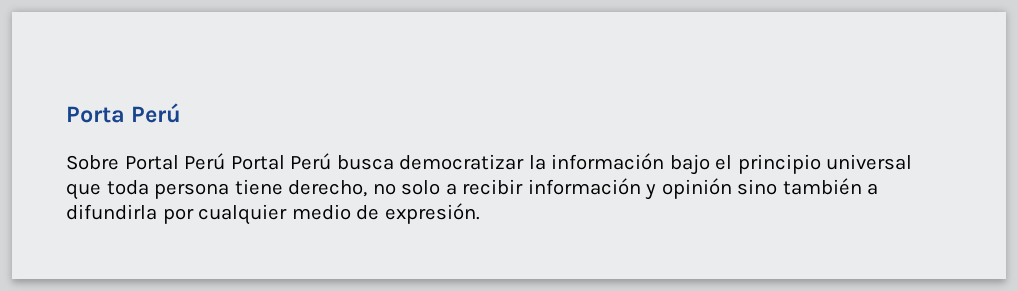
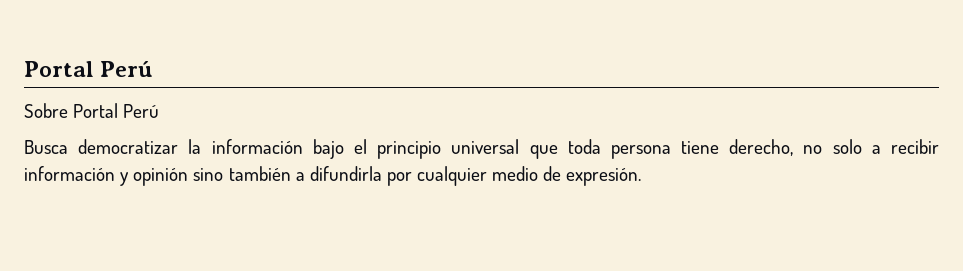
[66,106,125,123] Porta -> [24,61,94,77] Portal
[230,153,394,170] Portal Perú busca -> [24,140,68,154] // Busca

